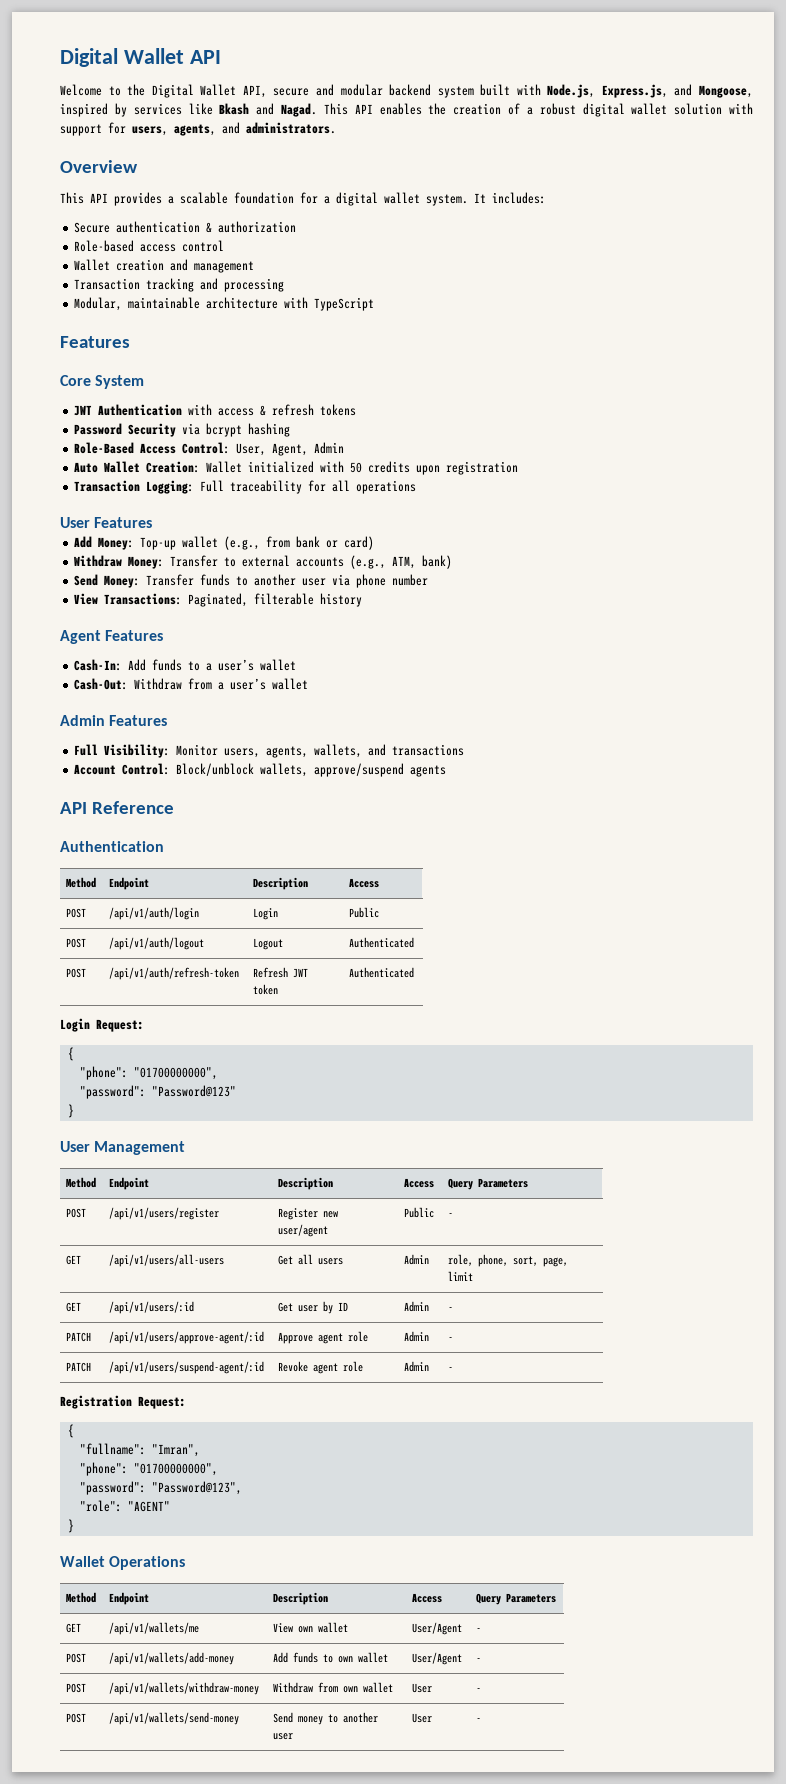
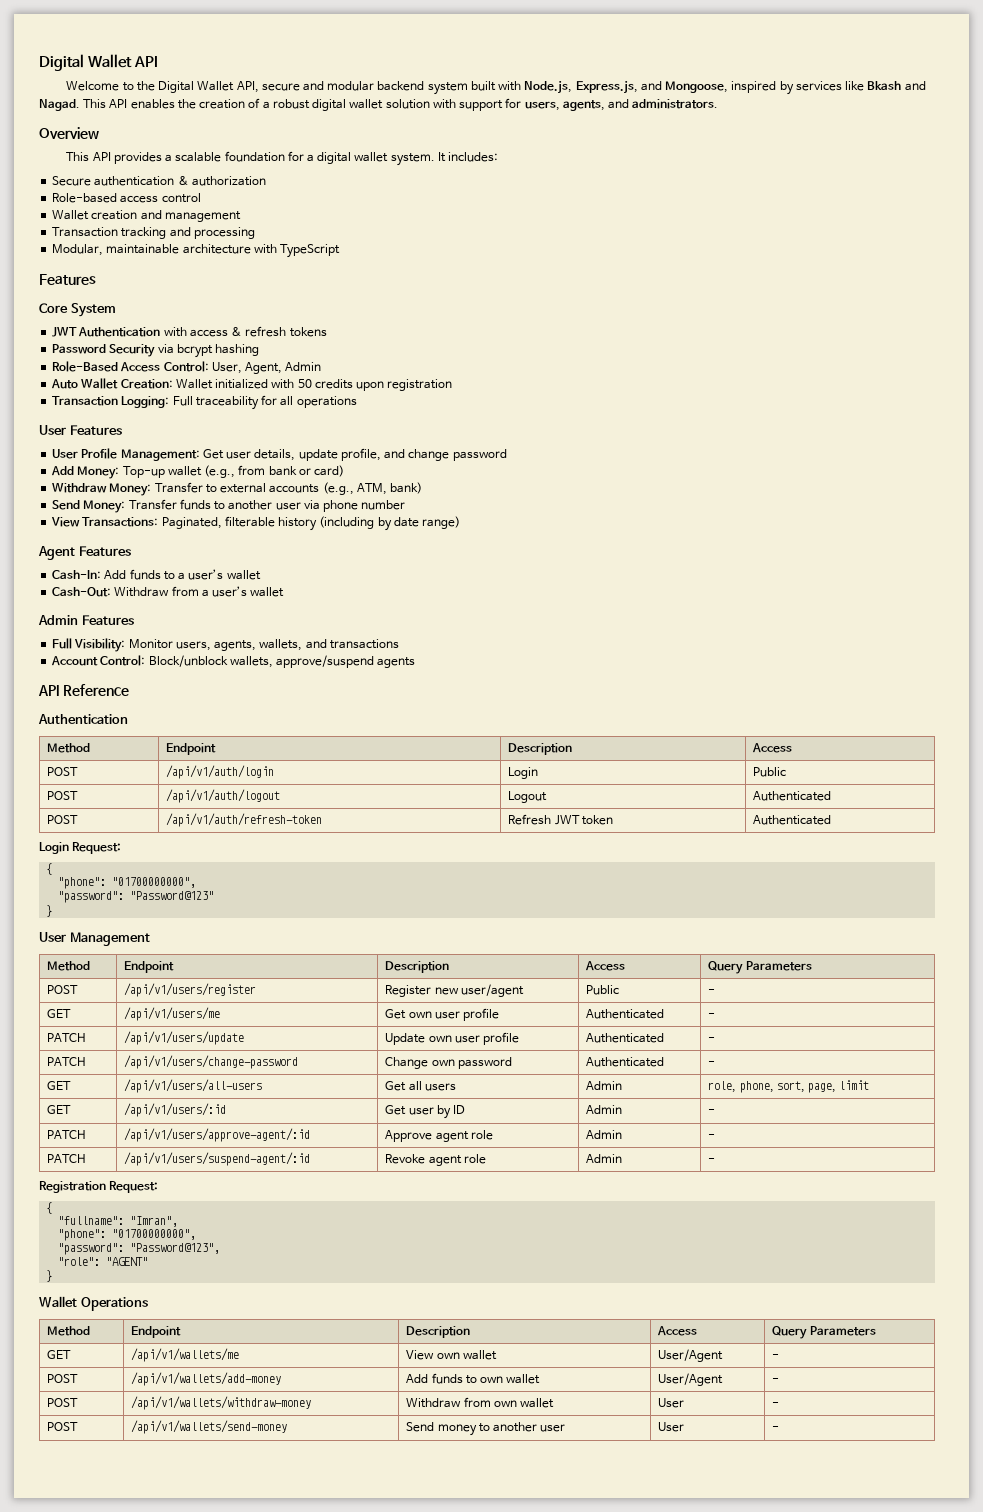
(153, 522) none -> [52,448,507,461] // User Profile Management: Get user details, update profile, and change password
(363, 600) none -> [319,516,461,531] (including by date range)
(454, 1215) none -> [47,1009,72,1018] [124,1007,221,1021] [385,1008,500,1021] [586,1009,665,1019] [708,1013,716,1018] [47,1033,87,1042] [124,1031,245,1045] [385,1032,520,1045] [586,1033,665,1043] [708,1037,716,1042] [47,1057,87,1066] [124,1055,299,1069] [385,1057,512,1069] [586,1057,665,1067] [708,1061,716,1066] // GET | /api/v1/users/me | Get own user profile | Authenticated | - // PATCH | /api/v1/users/update | Update own user profile | Authenticated | - // PATCH | /api/v1/users/change-password | Change own password | Authenticated | -

